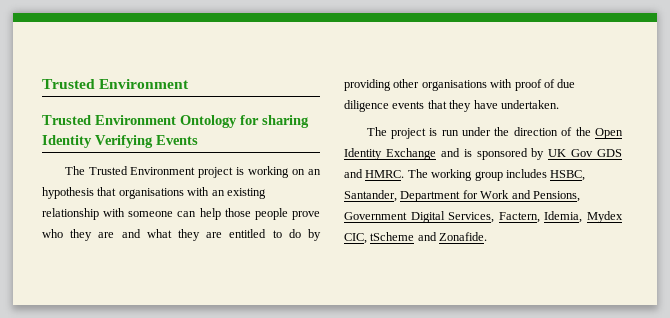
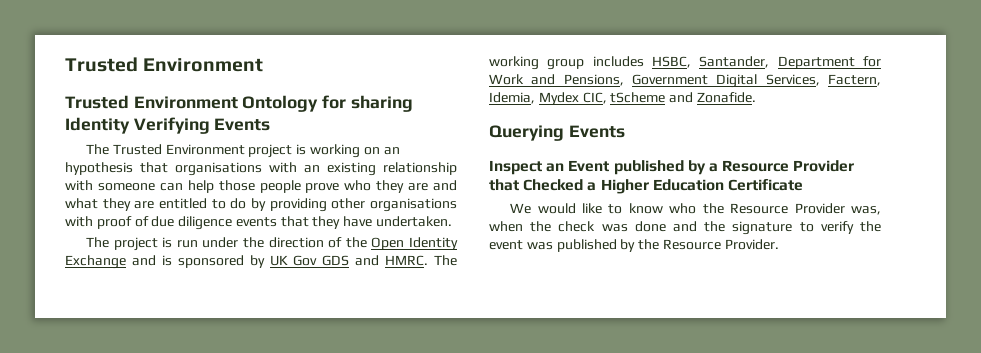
(488, 236) none -> [489,125,625,141] [489,160,855,175] [489,179,803,194] [510,203,881,215] [489,221,881,235] [489,239,779,252] // Querying Events // Inspect an Event published by a Resource Provider that Checked a Higher Education Certificate // We would like to know who the Resource Provider was, when the check was done and the signature to verify the event was published by the Resource Provider.

